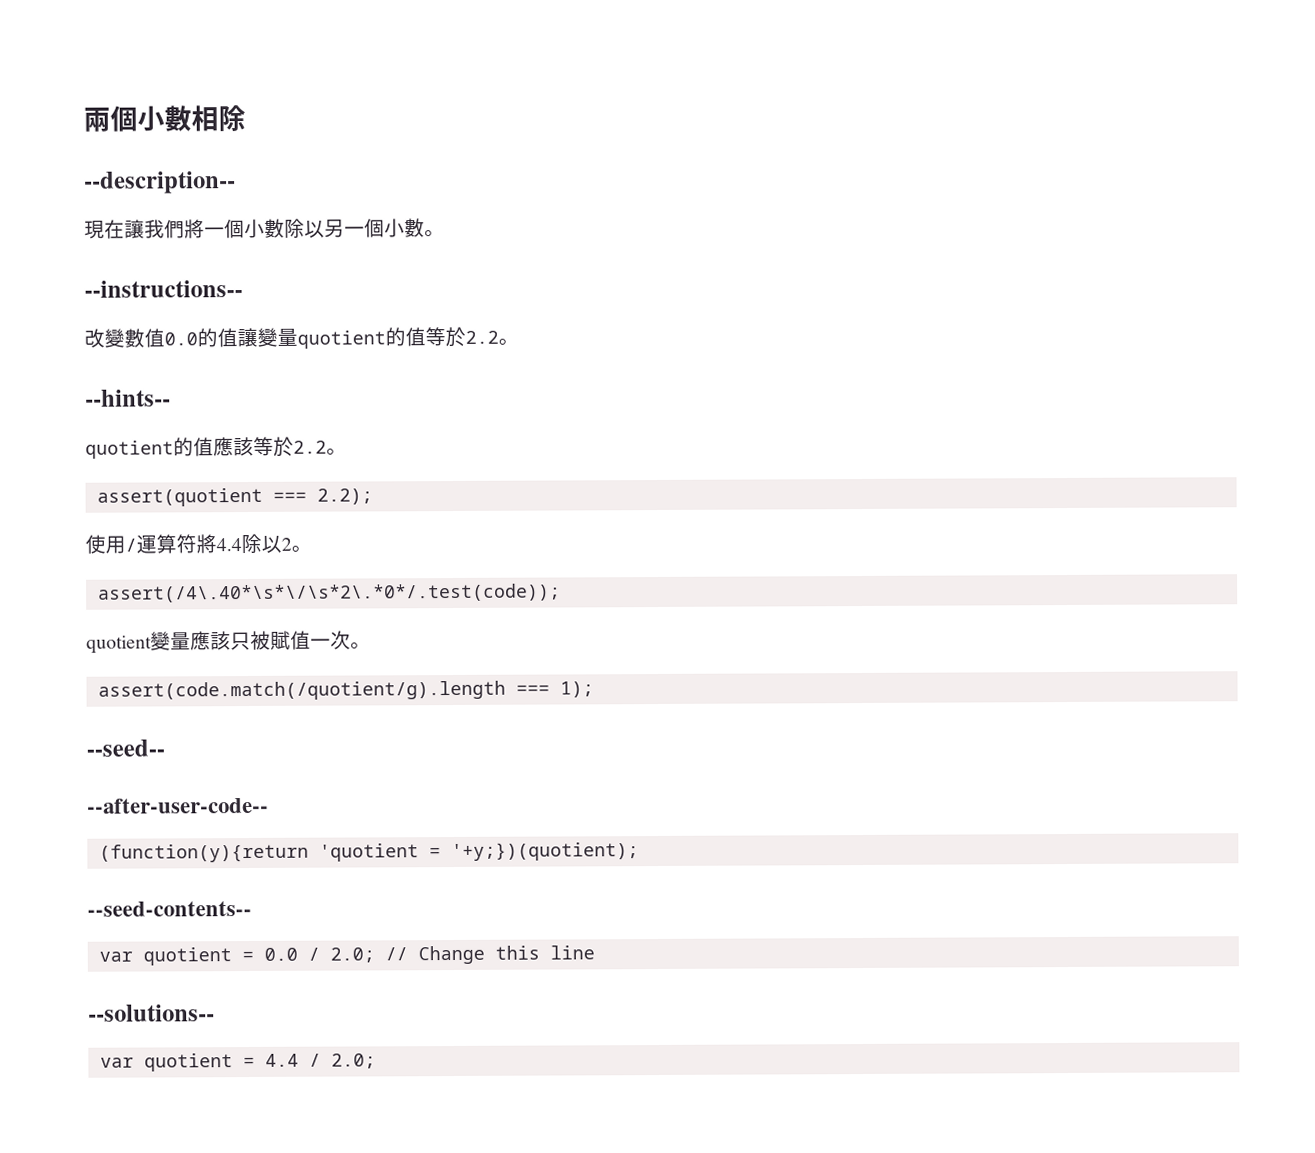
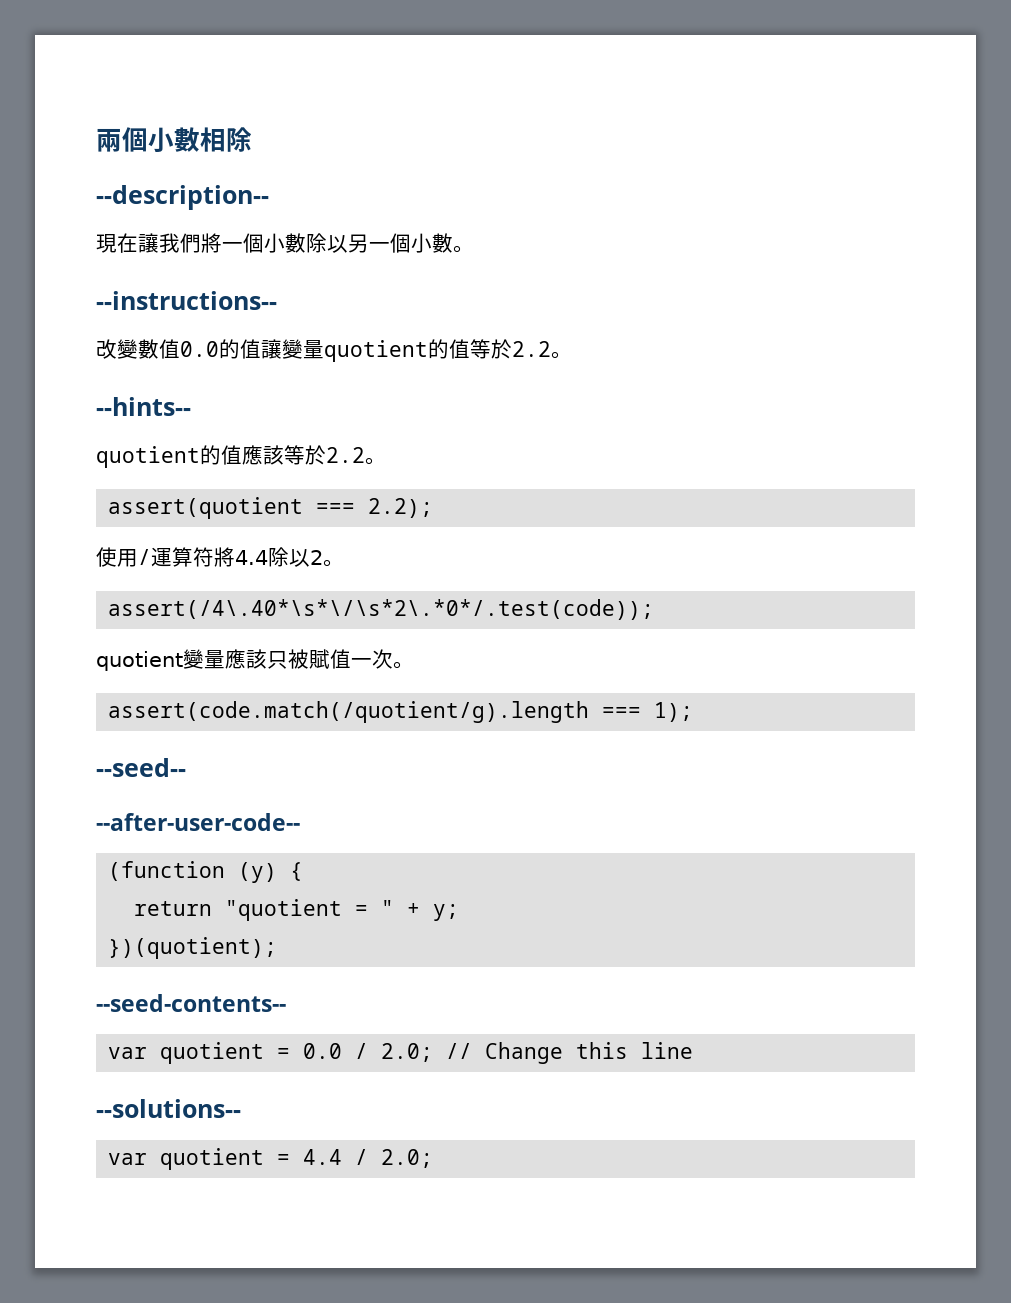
[98,842,639,863] (function(y){return 'quotient = '+y;})(quotient); -> [108,861,304,883] [134,899,460,921] [108,937,278,959] (function (y) { // return "quotient = " + y; // })(quotient);

